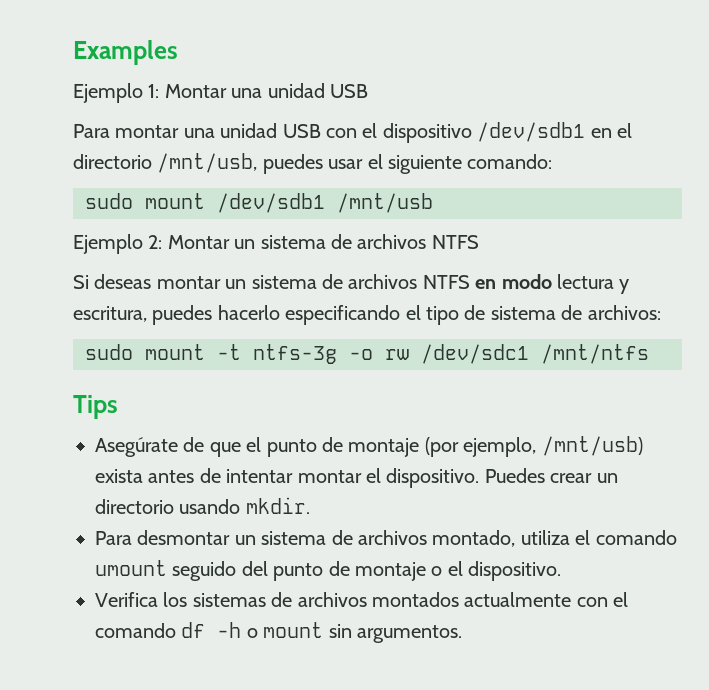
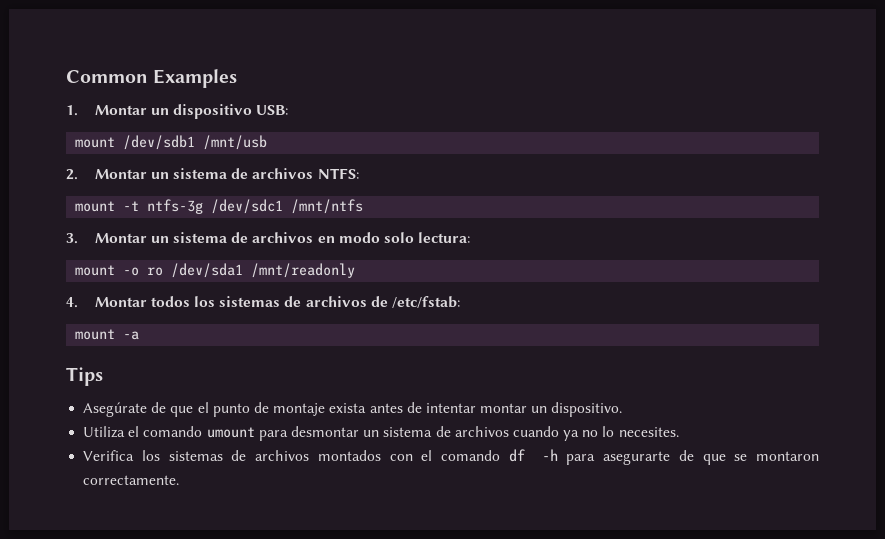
(73, 52) none -> [66,70,148,83] Common
[73,83,368,103] [73,122,632,143] [73,153,553,174] [85,193,133,209] Ejemplo 1: Montar una unidad USB // Para montar una unidad USB con el dispositivo /dev/sdb1 en el directorio /mnt/usb, puedes usar el siguiente comando: // sudo -> [66,104,289,119] 1. Montar un dispositivo USB: //
[73,234,479,254] [73,274,470,289] Ejemplo 2: Montar un sistema de archivos NTFS // Si deseas montar un sistema de archivos NTFS -> [66,168,359,180] [75,199,364,214] [66,232,314,244] 2. Montar un sistema de archivos NTFS: // mount -t ntfs-3g /dev/sdc1 /mnt/ntfs // 3. Montar un sistema de archivos
[556,274,630,294] [73,305,661,325] [85,344,649,364] lectura y escritura, puedes hacerlo especificando el tipo de sistema de archivos: // sudo mount -t ntfs-3g -o rw /dev/sdc1 /mnt/ntfs -> [383,232,471,243] [75,263,356,278] [66,296,460,308] [75,329,140,340] solo lectura: // mount -o ro /dev/sda1 /mnt/readonly // 4. Montar todos los sistemas de archivos de /etc/fstab: // mount -a
[424,436,643,457] (por ejemplo, /mnt/usb) -> (326, 409) none
[366,468,618,488] [95,497,310,514] [95,531,132,545] el dispositivo. Puedes crear un directorio usando mkdir. // Para -> [531,402,623,417] [83,426,288,441] un dispositivo. // Utiliza el comando umount para
[432,530,677,547] [95,560,562,581] montado, utiliza el comando umount seguido del punto de montaje o el dispositivo. -> [512,426,679,441] cuando ya no lo necesites.
[464,592,572,607] actualmente -> (381, 455) none
[246,622,462,643] o mount sin argumentos. -> [566,450,819,465] [83,475,180,485] para asegurarte de que se montaron correctamente.

